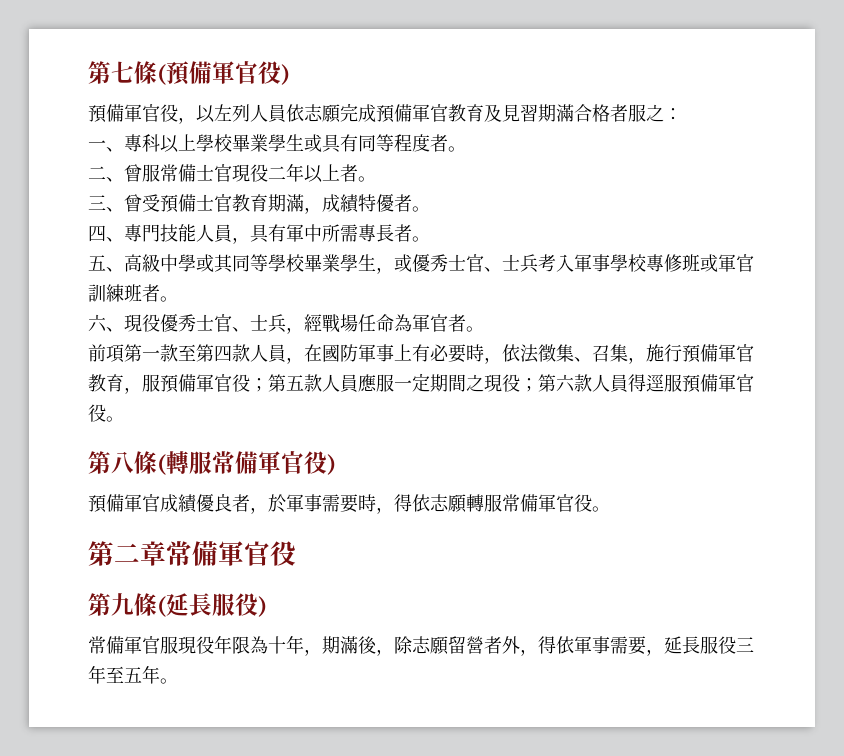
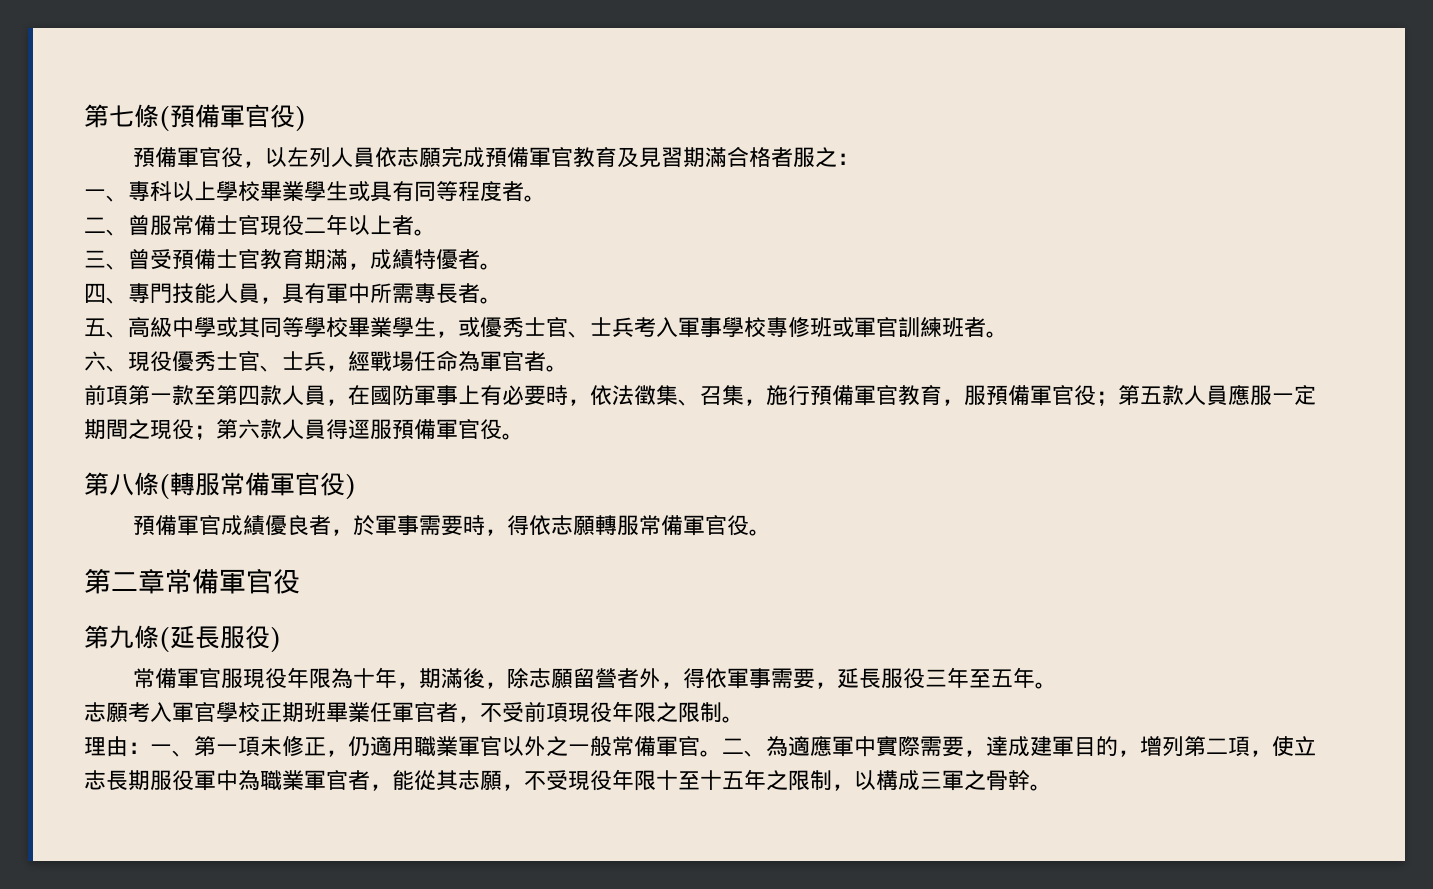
(178, 681) none -> [84,701,744,723] [84,735,1316,757] [84,769,1052,791] // 志願考入軍官學校正期班畢業任軍官者，不受前項現役年限之限制。 // 理由：一、第一項未修正，仍適用職業軍官以外之一般常備軍官。二、為適應軍中實際需要，達成建軍目的，增列第二項，使立志長期服役軍中為職業軍官者，能從其志願，不受現役年限十至十五年之限制，以構成三軍之骨幹。

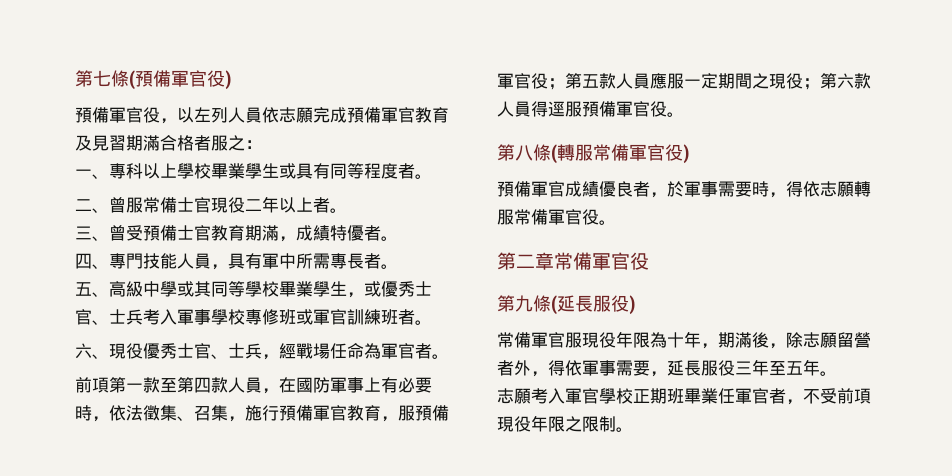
[84,735,1316,757] [84,769,1052,791] // 理由：一、第一項未修正，仍適用職業軍官以外之一般常備軍官。二、為適應軍中實際需要，達成建軍目的，增列第二項，使立志長期服役軍中為職業軍官者，能從其志願，不受現役年限十至十五年之限制，以構成三軍之骨幹。 -> (633, 429) none

